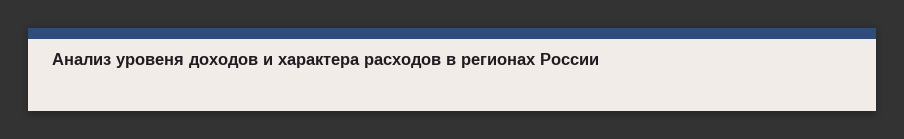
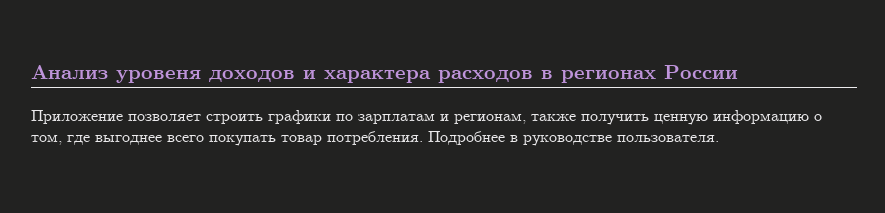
(599, 59) none -> [31,110,822,125] [31,131,719,146] // Приложение позволяет строить графики по зарплатам и регионам, также получить ценную информацию о том, где выгоднее всего покупать товар потребления. Подробнее в руководстве пользователя.

